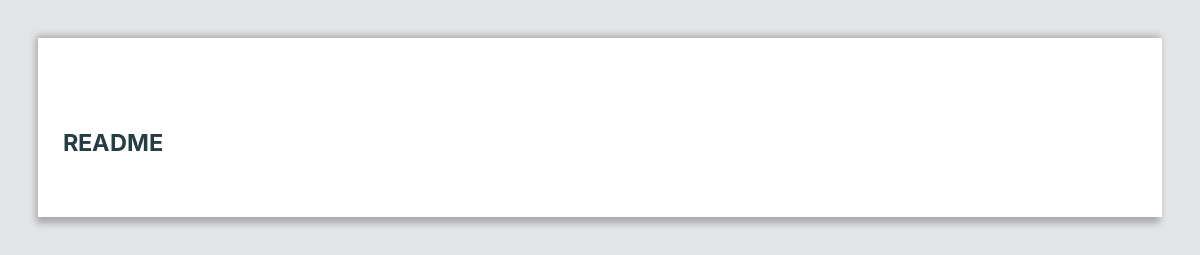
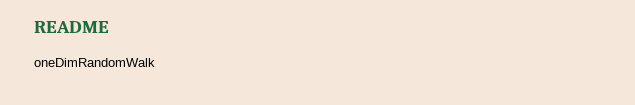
(163, 142) none -> [34,58,155,67] // oneDimRandomWalk

